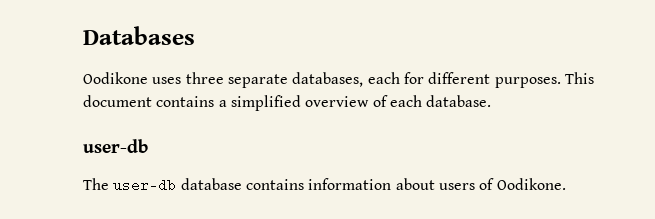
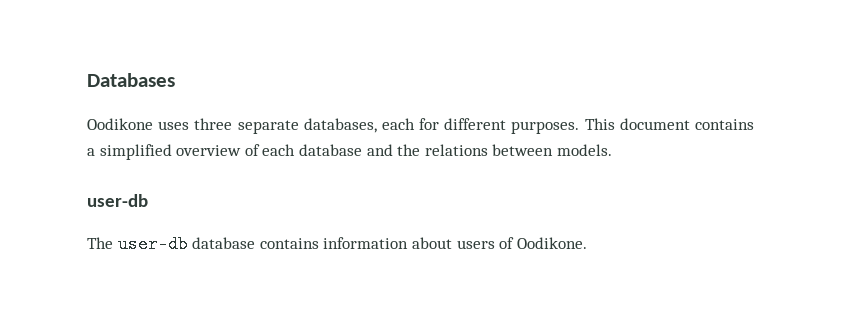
[426,95,492,107] database. -> [298,144,612,156] database and the relations between models.

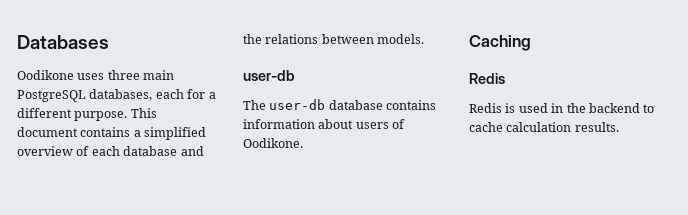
[237,120,299,134] separate -> [143,70,175,80] [17,90,86,102] main PostgreSQL
[444,118,580,134] different purposes. -> [208,92,216,99] [17,108,128,121] a different purpose.
(587, 243) none -> [469,35,531,51] [469,73,505,84] [469,103,655,113] [469,122,619,132] // Caching // Redis // Redis is used in the backend to cache calculation results.

